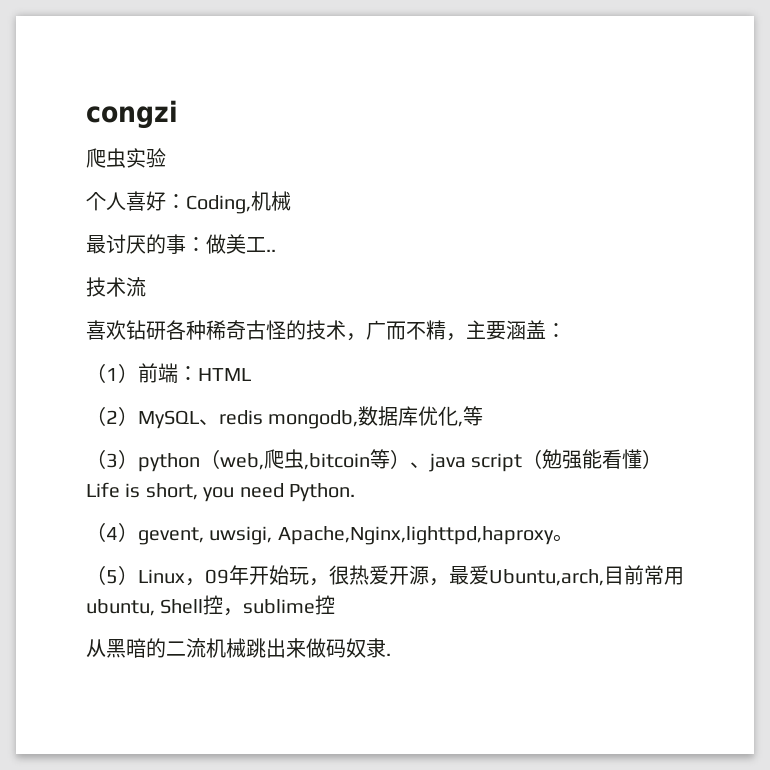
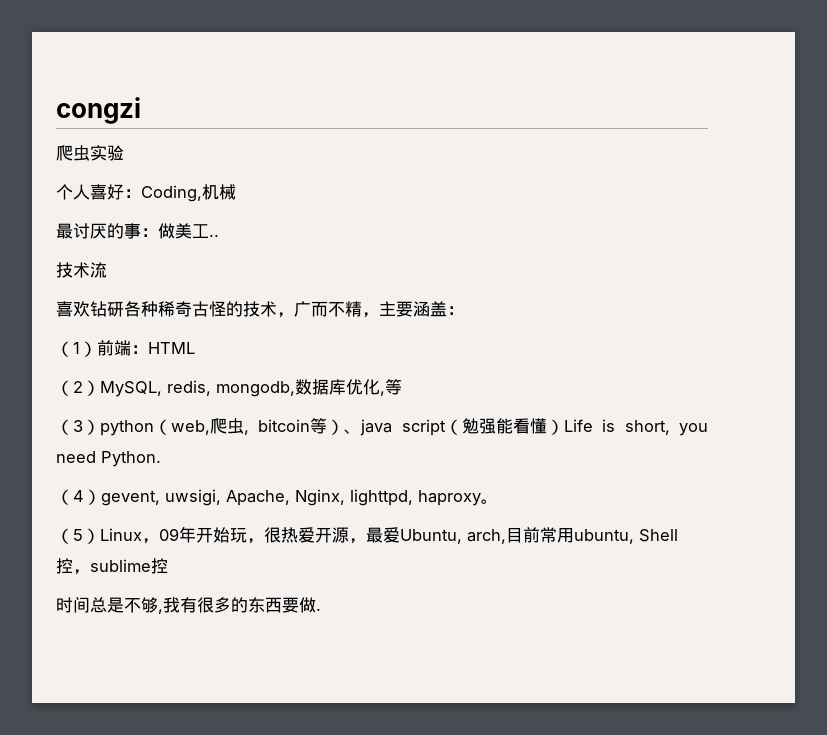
[138,410,263,429] MySQL、redis -> [100,380,211,397] MySQL, redis,
[304,453,370,470] ,bitcoin -> [244,419,311,435] , bitcoin
[277,526,554,545] Apache,Nginx,lighttpd,haproxy -> [226,489,481,506] Apache, Nginx, lighttpd, haproxy
[489,569,604,586] Ubuntu,arch, -> [400,529,506,544] Ubuntu, arch,
[86,638,386,658] 从黑暗的二流机械跳出来做码奴隶 -> [56,597,316,614] 时间总是不够,我有很多的东西要做

